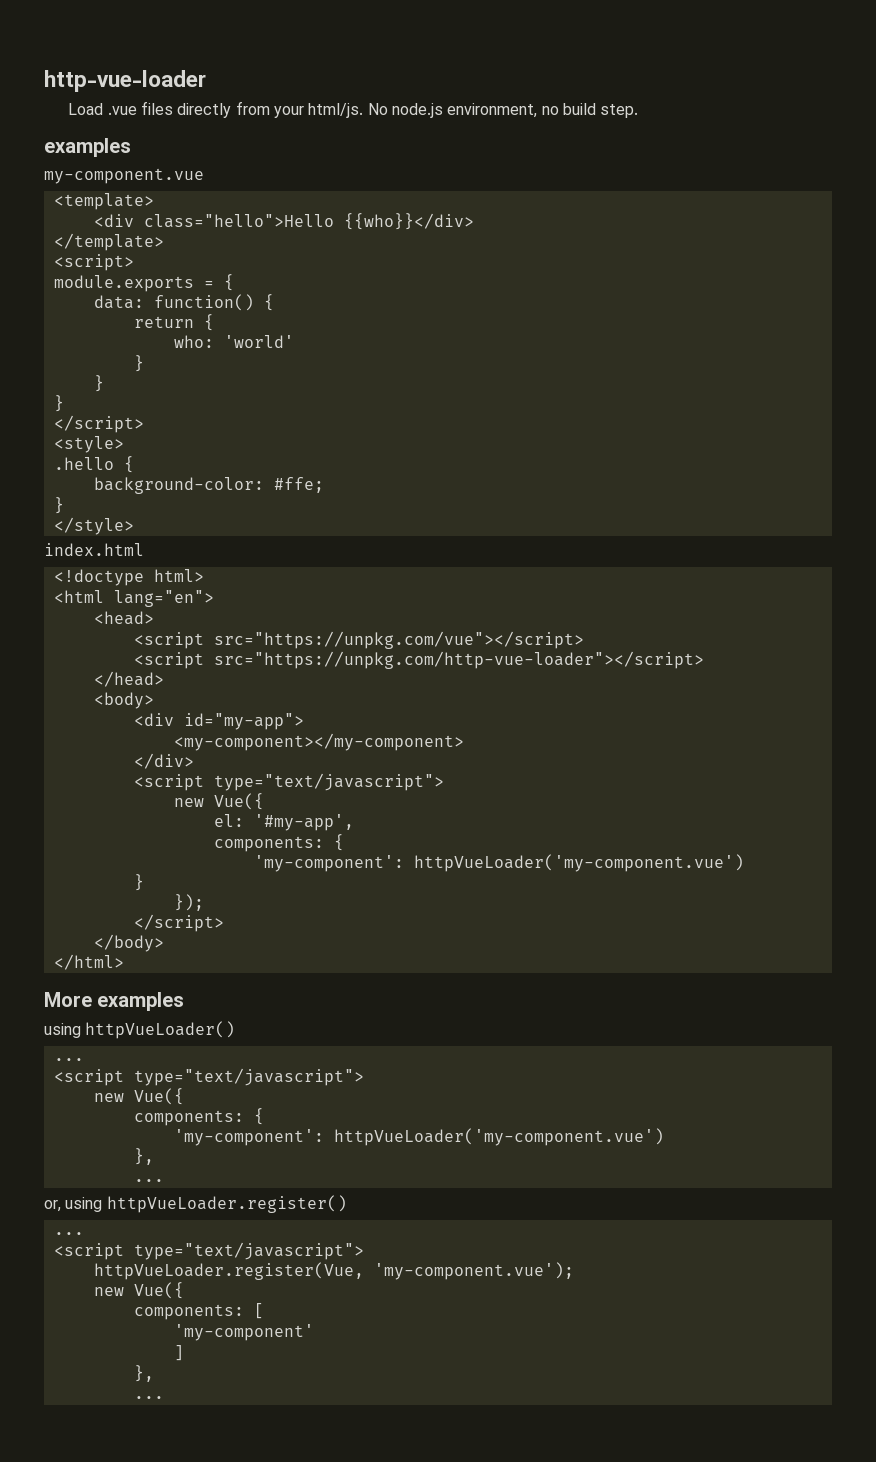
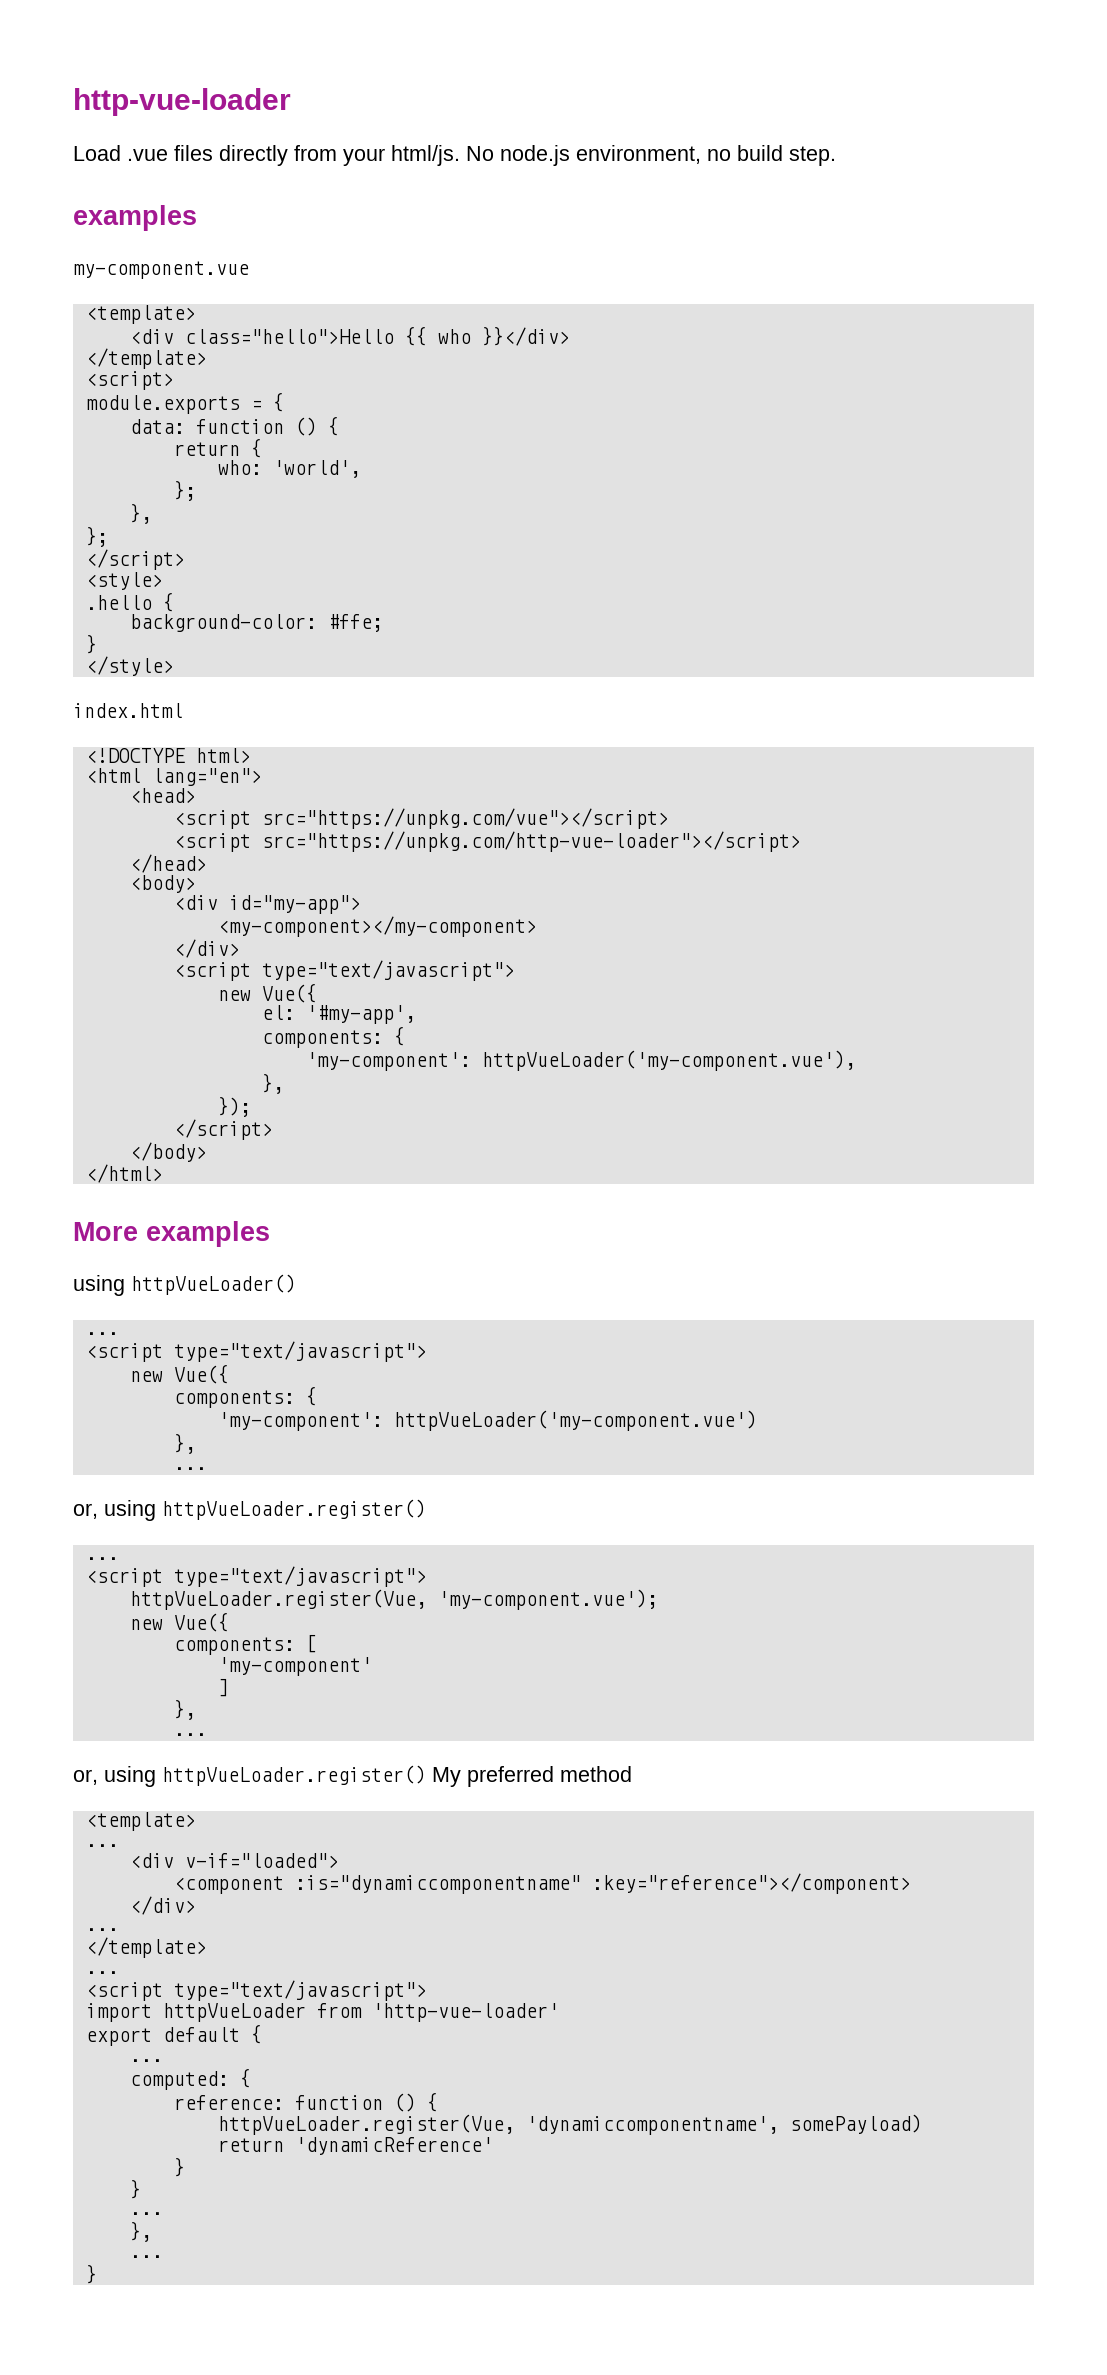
[343,213,474,230] {{who}}</div> -> [404,326,570,346] {{ who }}</div>
[153,294,254,311] function() -> [195,417,317,436] function ()
[223,335,294,348] [133,355,144,372] [93,375,104,392] [53,395,64,412] 'world' // } // } // } -> [272,460,361,478] [173,480,196,501] [129,503,152,524] [85,526,108,547] 'world', // }; // }, // };
[53,569,144,586] <!doctype -> [85,748,185,763] <!DOCTYPE
[413,854,744,872] [133,874,144,891] httpVueLoader('my-component.vue') // } -> [481,1050,856,1071] [261,1073,284,1094] httpVueLoader('my-component.vue'), // },
(164, 1397) none -> [73,1765,632,1787] [85,1812,196,1831] [85,1844,119,1847] [129,1853,339,1868] [173,1873,911,1894] [129,1896,196,1915] [85,1928,119,1931] [85,1937,207,1958] [85,1971,119,1974] [85,1980,427,2001] [85,2003,559,2022] [85,2024,262,2046] [129,2059,163,2062] [129,2068,251,2090] [173,2092,438,2112] [217,2114,922,2135] [217,2137,493,2155] [173,2157,185,2177] [129,2179,141,2199] [129,2212,163,2215] [129,2221,152,2242] [129,2255,163,2258] [85,2264,97,2284] // or, using httpVueLoader.register() My preferred method // <template> // ... // <div v-if="loaded"> // <component :is="dynamiccomponentname" :key="reference"></component> // </div> // ... // </template> // ... // <script type="text/javascript"> // import httpVueLoader from 'http-vue-loader' // export default { // ... // computed: { // reference: function () { // httpVueLoader.register(Vue, 'dynamiccomponentname', somePayload) // return 'dynamicReference' // } // } // ... // }, // ... // }

